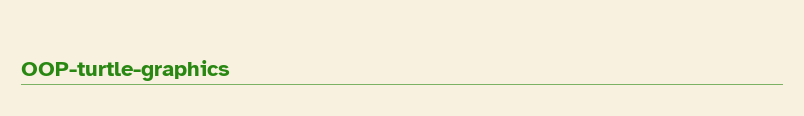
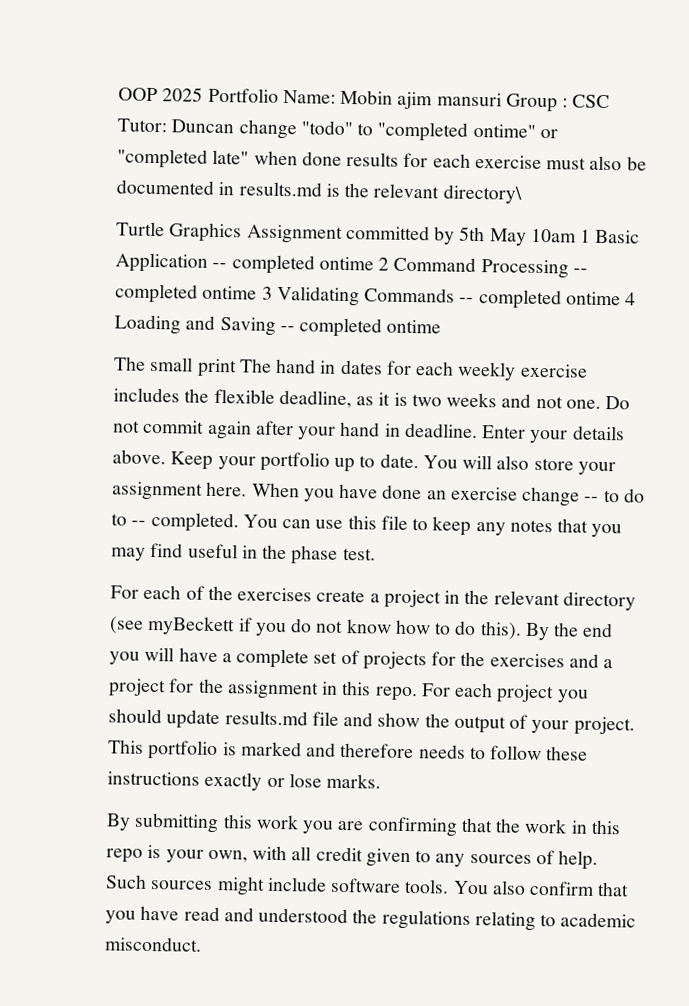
[21,60,230,81] OOP-turtle-graphics -> [118,87,611,113] [117,118,558,142] [117,148,647,171] [116,179,522,204] [116,221,641,246] [115,252,588,279] [115,283,637,310] [114,314,442,338] [114,356,588,381] [113,387,631,410] [113,419,625,444] [112,449,616,476] [112,481,645,507] [111,511,623,538] [111,542,376,565] [110,584,636,611] [109,615,614,641] [109,646,614,671] [108,678,589,704] [108,708,635,736] [108,739,589,761] [107,771,382,791] [106,812,621,837] [106,844,599,870] [105,874,630,897] [105,905,637,932] [105,936,202,952] OOP 2025 Portfolio Name: Mobin ajim mansuri Group : CSC Tutor: Duncan change "todo" to "completed ontime" or "completed late" when done results for each exercise must also be documented in results.md is the relevant directory\ // Turtle Graphics Assignment committed by 5th May 10am 1 Basic Application -- completed ontime 2 Command Processing -- completed ontime 3 Validating Commands -- completed ontime 4 Loading and Saving -- completed ontime // The small print The hand in dates for each weekly exercise includes the flexible deadline, as it is two weeks and not one. Do not commit again after your hand in deadline. Enter your details above. Keep your portfolio up to date. You will also store your assignment here. When you have done an exercise change -- to do to -- completed. You can use this file to keep any notes that you may find useful in the phase test. // For each of the exercises create a project in the relevant directory (see myBeckett if you do not know how to do this). By the end you will have a complete set of projects for the exercises and a project for the assignment in this repo. For each project you should update results.md file and show the output of your project. This portfolio is marked and therefore needs to follow these instructions exactly or lose marks. // By submitting this work you are confirming that the work in this repo is your own, with all credit given to any sources of help. Such sources might include software tools. You also confirm that you have read and understood the regulations relating to academic misconduct.

